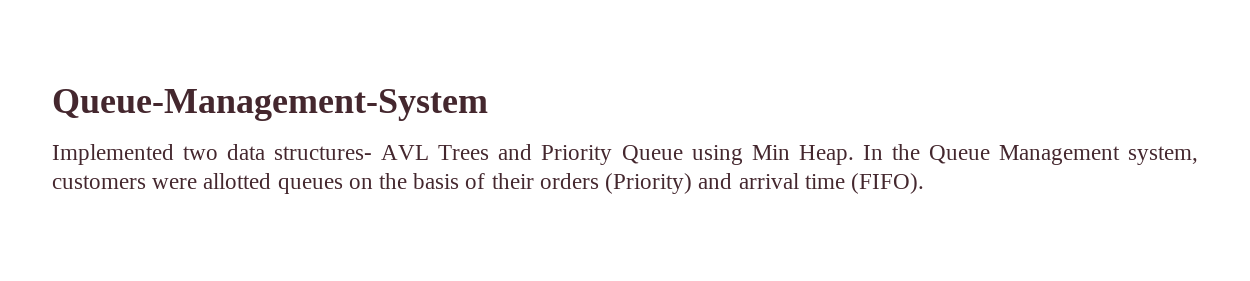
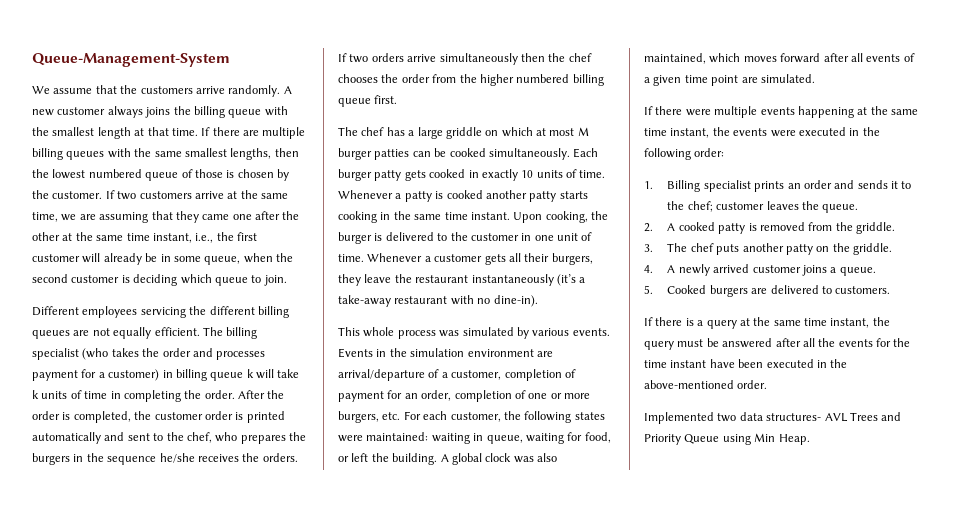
(488, 105) none -> [32,85,292,97] [32,106,288,118] [32,127,306,139] [32,148,299,160] [32,169,289,181] [32,190,288,200] [32,211,300,223] [32,232,257,243] [32,253,293,265] [32,274,287,286] [32,306,289,318] [32,327,258,339] [32,348,266,360] [32,369,300,381] [32,390,285,402] [32,411,285,423] [32,432,306,444] [32,453,298,465] [338,53,592,65] [338,74,604,86] [338,95,398,107] [338,127,589,139] [338,148,599,160] [338,169,606,181] [338,190,588,202] [338,211,608,223] [338,232,593,244] [338,253,593,265] [338,274,586,286] [338,295,538,307] [338,327,610,339] [338,348,553,358] [338,369,576,381] [338,390,590,402] [338,411,605,423] [338,432,611,444] [338,453,557,465] [644,53,915,64] [644,74,815,86] [644,106,918,118] [644,127,880,138] [644,148,725,160] [644,180,912,192] [667,201,859,213] [644,222,896,234] [644,243,893,255] [644,264,876,276] [644,285,891,297] [644,317,890,329] [644,338,911,350] [644,359,848,368] [644,380,768,389] // We assume that the customers arrive randomly. A new customer always joins the billing queue with the smallest length at that time. If there are multiple billing queues with the same smallest lengths, then the lowest numbered queue of those is chosen by the customer. If two customers arrive at the same time, we are assuming that they came one after the other at the same time instant, i.e., the first customer will already be in some queue, when the second customer is deciding which queue to join. // Different employees servicing the different billing queues are not equally efficient. The billing specialist (who takes the order and processes payment for a customer) in billing queue k will take k units of time in completing the order. After the order is completed, the customer order is printed automatically and sent to the chef, who prepares the burgers in the sequence he/she receives the orders. If two orders arrive simultaneously then the chef chooses the order from the higher numbered billing queue first. // The chef has a large griddle on which at most M burger patties can be cooked simultaneously. Each burger patty gets cooked in exactly 10 units of time. Whenever a patty is cooked another patty starts cooking in the same time instant. Upon cooking, the burger is delivered to the customer in one unit of time. Whenever a customer gets all their burgers, they leave the restaurant instantaneously (it’s a take-away restaurant with no dine-in). // This whole process was simulated by various events. Events in the simulation environment are arrival/departure of a customer, completion of payment for an order, completion of one or more burgers, etc. For each customer, the following states were maintained: waiting in queue, waiting for food, or left the building. A global clock was also maintained, which moves forward after all events of a given time point are simulated. // If there were multiple events happening at the same time instant, the events were executed in the following order: // 1. Billing specialist prints an order and sends it to the chef; customer leaves the queue. // 2. A cooked patty is removed from the griddle. // 3. The chef puts another patty on the griddle. // 4. A newly arrived customer joins a queue. // 5. Cooked burgers are delivered to customers. // If there is a query at the same time instant, the query must be answered after all the events for the time instant have been executed in the above-mentioned order.
[862,144,1198,165] [52,173,924,194] In the Queue Management system, customers were allotted queues on the basis of their orders (Priority) and arrival time (FIFO). -> (810, 439) none

